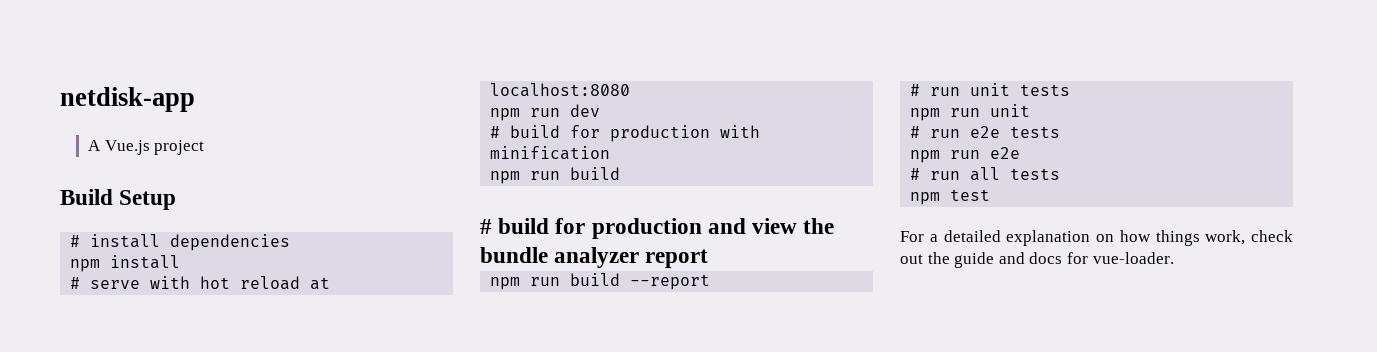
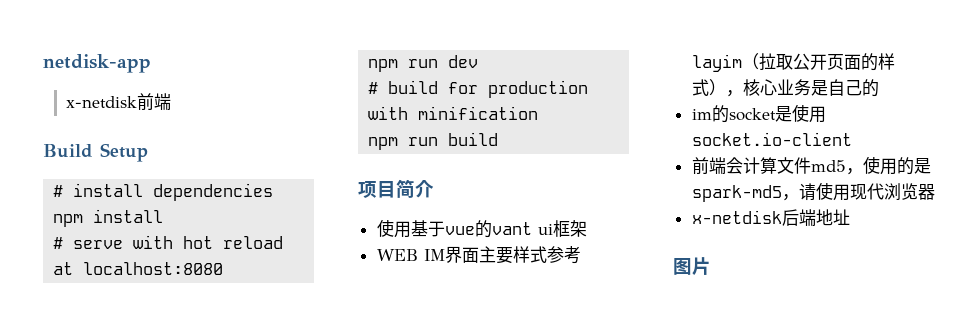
[87,140,205,155] A Vue.js project -> [65,93,171,111] x-netdisk前端
[480,218,835,239] [480,247,709,268] [490,273,711,290] [910,83,1071,96] [910,104,1031,121] [910,126,1061,138] [910,147,1021,163] [910,167,1061,181] [910,189,991,205] [900,230,1293,246] [900,252,1174,268] # build for production and view the bundle analyzer report // npm run build --report // # run unit tests // npm run unit // # run e2e tests // npm run e2e // # run all tests // npm test // For a detailed explanation on how things work, check out the guide and docs for vue-loader. -> [358,179,434,198] [376,219,587,238] [376,246,581,264] [691,53,895,72] [691,79,879,97] [691,104,826,123] [691,132,852,146] [691,156,931,175] [691,182,935,202] [691,209,850,226] [673,257,711,276] 项目简介 // 使用基于vue的vant ui框架 // WEB IM界面主要样式参考layim（拉取公开页面的样式），核心业务是自己的 // im的socket是使用socket.io-client // 前端会计算文件md5，使用的是spark-md5，请使用现代浏览器 // x-netdisk后端地址 // 图片

